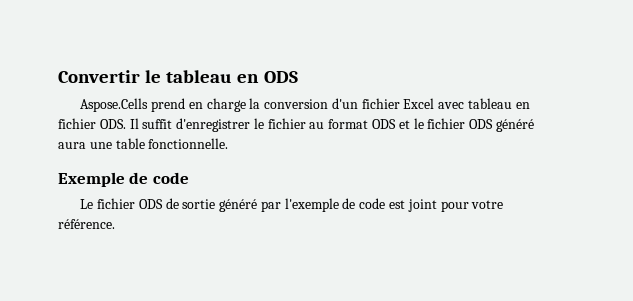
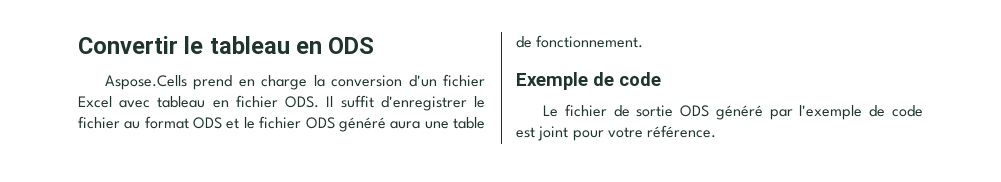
[148,138,229,149] fonctionnelle. -> [516,35,644,48] de fonctionnement.
[138,199,163,209] ODS -> (607, 110) none
(216, 204) none -> [680,105,710,117] ODS

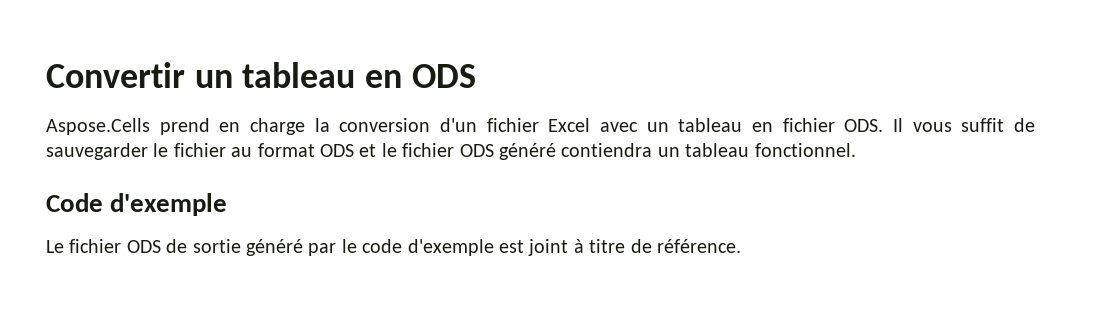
[184,36,204,54] le -> [194,70,233,88] un
(151, 104) none -> [646,122,669,132] un
[340,95,467,111] suffit d'enregistrer -> [912,118,1035,132] [46,143,148,160] vous suffit de sauvegarder
[390,117,486,129] [516,35,644,48] [516,72,661,90] aura une table de fonctionnement. // Exemple de code -> [561,143,856,157] [46,193,228,216] contiendra un tableau fonctionnel. // Code d'exemple
(607, 110) none -> [126,240,161,253] ODS
[680,105,710,117] ODS -> (241, 246) none
[799,105,923,120] [516,126,643,141] l'exemple de code est joint pour votre -> [341,239,652,256] le code d'exemple est joint à titre de

